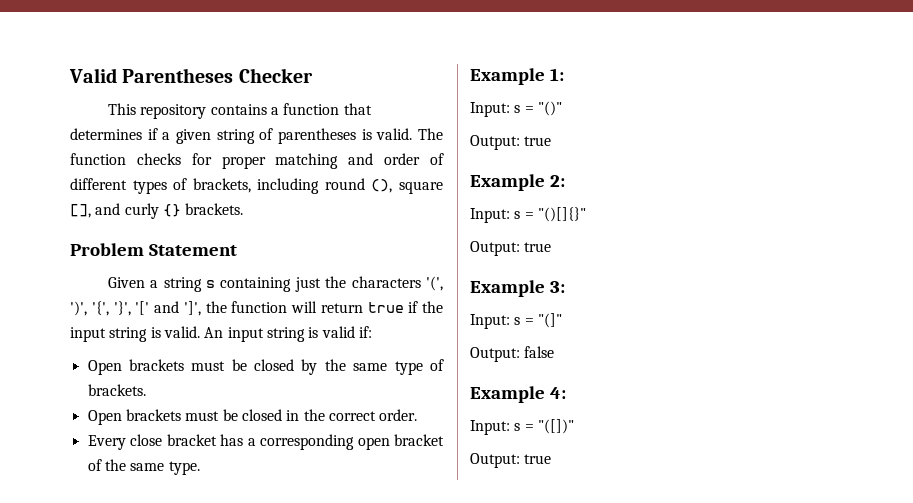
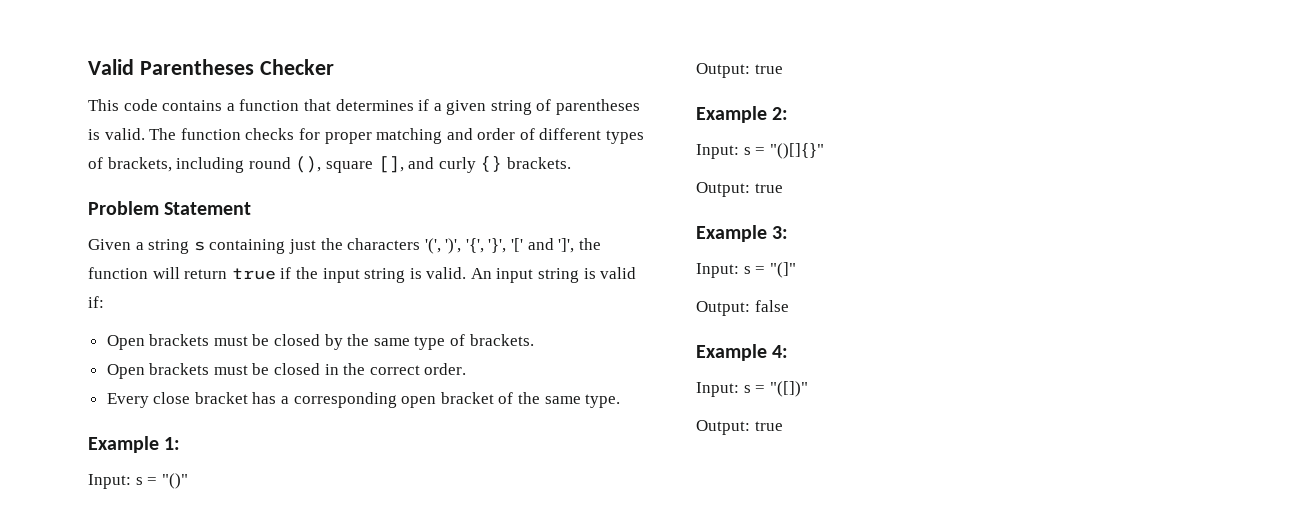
[140,104,207,119] repository -> [123,99,158,111] code

